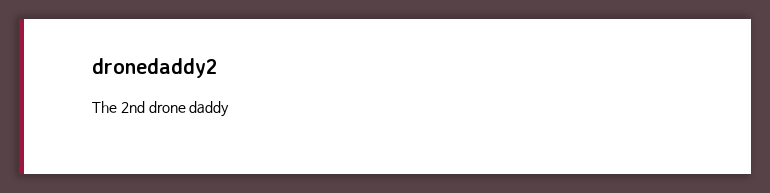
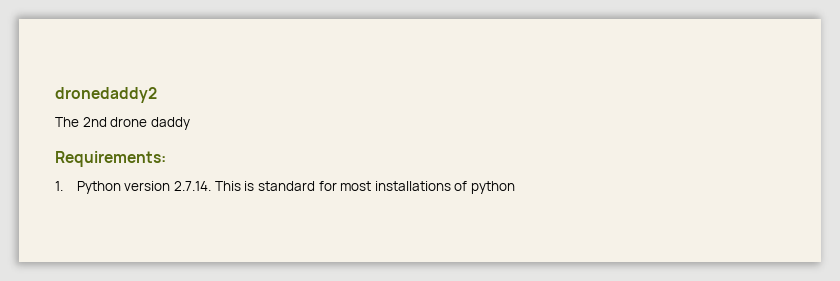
(230, 109) none -> [55,151,166,167] [55,181,516,194] // Requirements: // 1. Python version 2.7.14. This is standard for most installations of python

